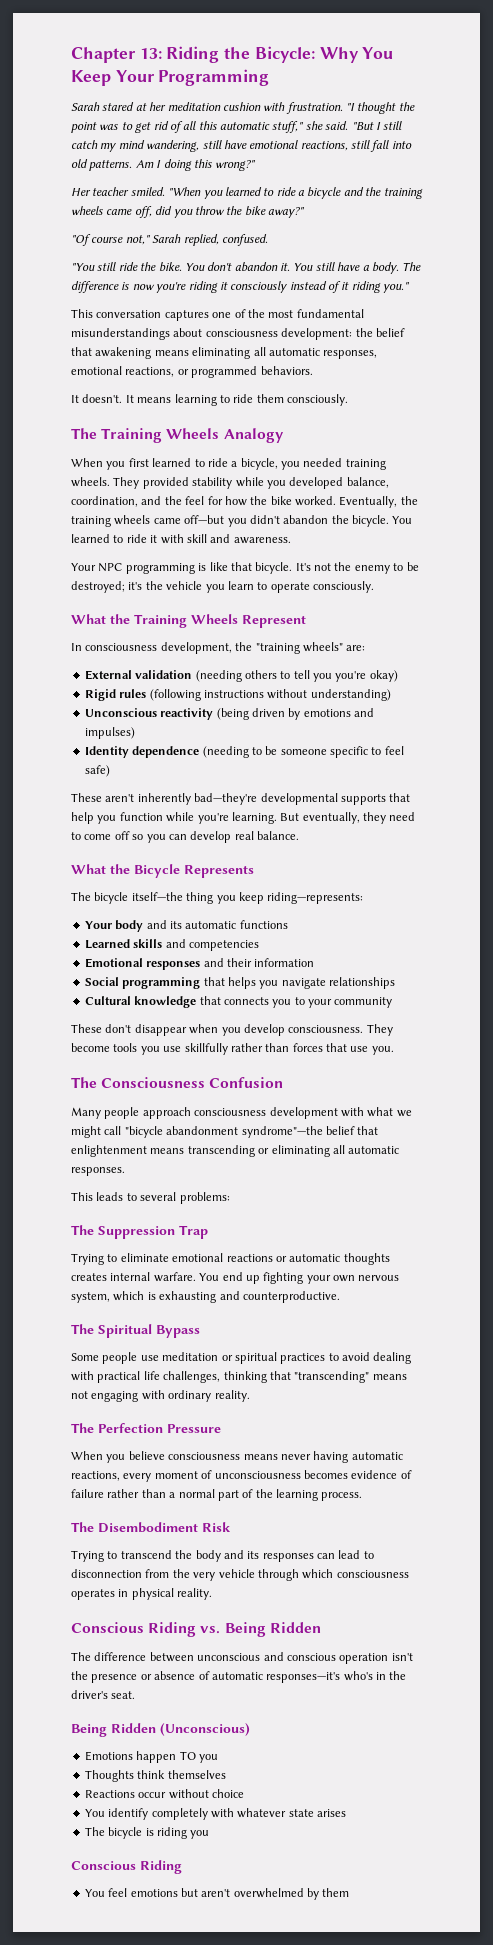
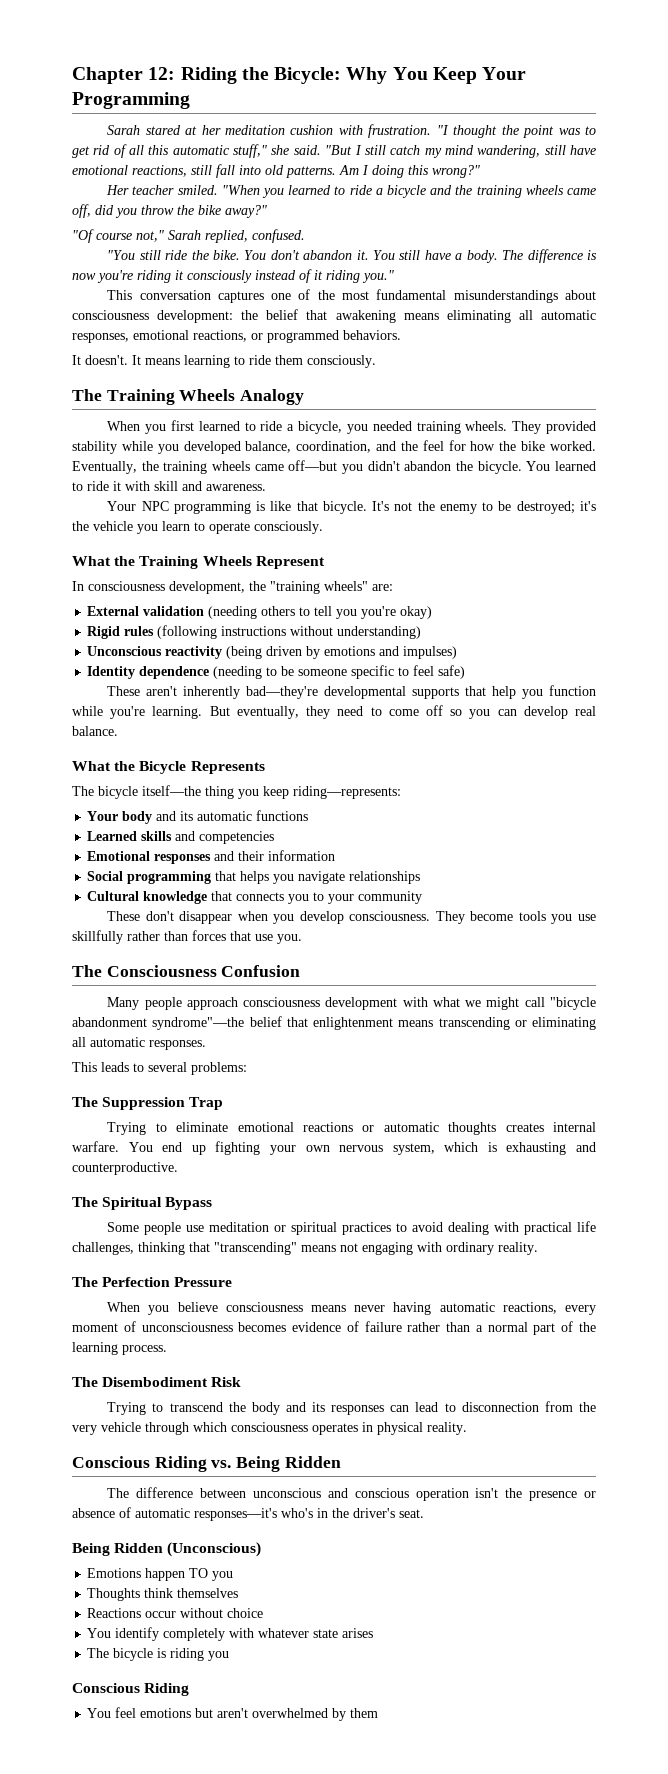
[139,48,162,59] 13: -> [148,67,176,80] 12:

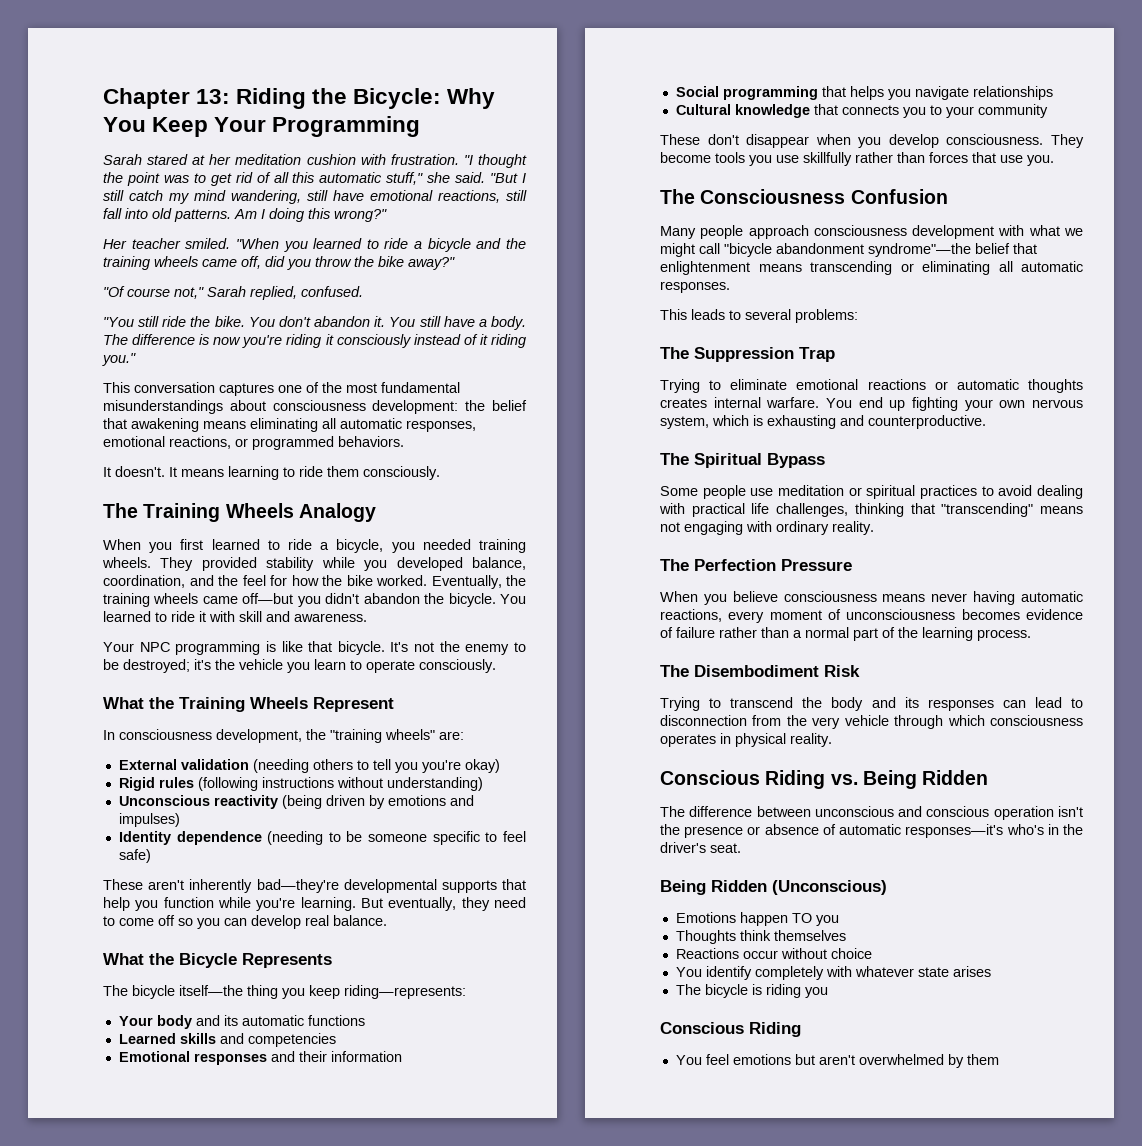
[148,67,176,80] 12: -> [196,89,231,104] 13:

